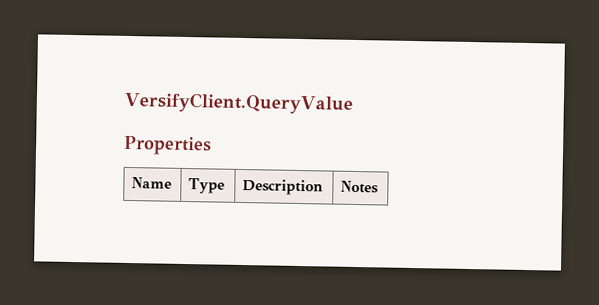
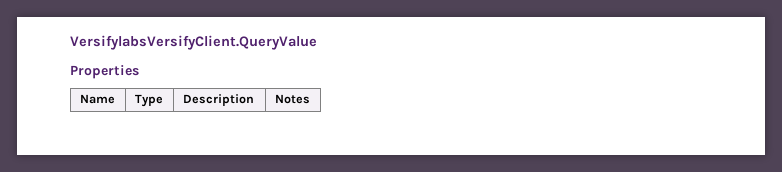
[124,91,354,115] VersifyClient.QueryValue -> [70,35,317,50] VersifylabsVersifyClient.QueryValue

